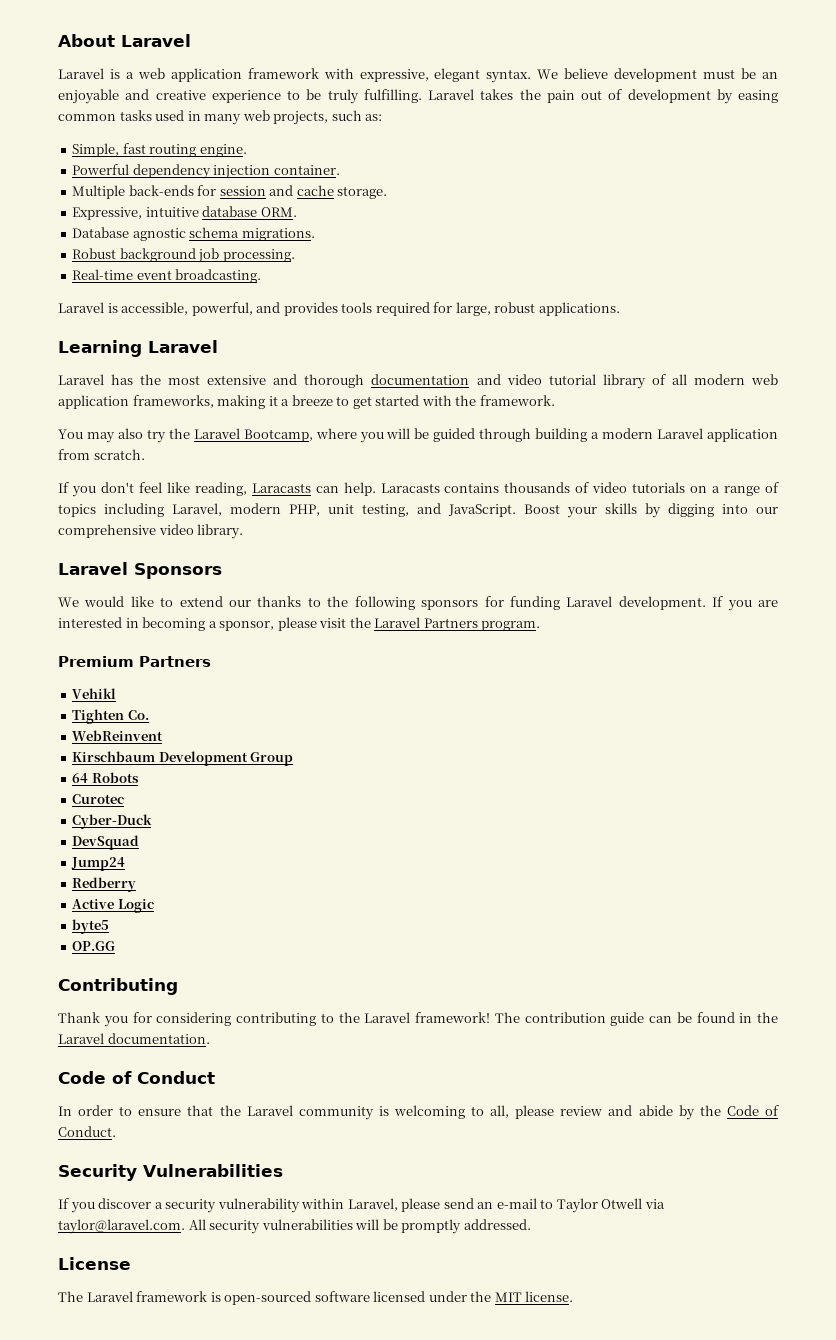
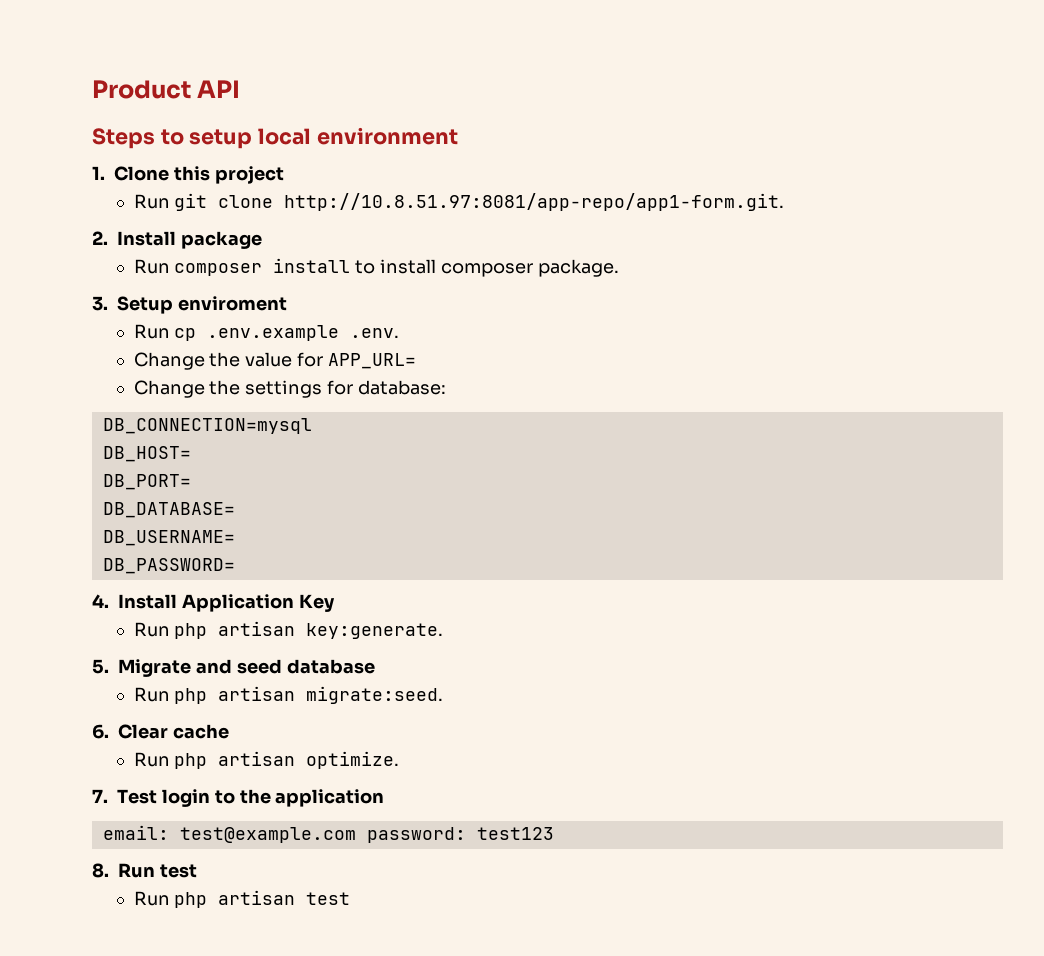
[58,34,191,47] [58,68,778,83] [58,89,778,104] [58,110,383,125] [72,143,247,157] [72,164,340,179] [72,185,388,199] [72,206,297,220] [72,227,315,241] [72,248,295,263] [72,269,262,283] [58,302,620,316] [58,340,218,357] [58,374,779,389] [58,395,555,409] [58,428,779,443] [58,449,145,460] [58,482,780,497] [58,503,778,518] [58,524,244,539] [58,562,222,579] [58,596,778,611] [58,617,541,631] [58,656,211,667] [72,688,117,699] [72,709,149,724] [72,730,164,741] [72,751,294,766] [72,772,139,783] [72,794,125,804] [72,814,153,829] [72,835,140,850] [71,857,126,871] [72,877,137,892] [72,899,154,913] [72,919,110,934] [72,941,116,951] [58,978,178,995] [58,1012,778,1027] [58,1033,210,1044] [58,1071,215,1084] [58,1105,779,1120] [58,1126,116,1137] [58,1164,283,1181] [58,1198,665,1213] [58,1219,531,1234] [58,1257,131,1270] [58,1291,574,1305] About Laravel // Laravel is a web application framework with expressive, elegant syntax. We believe development must be an enjoyable and creative experience to be truly fulfilling. Laravel takes the pain out of development by easing common tasks used in many web projects, such as: // Simple, fast routing engine. // Powerful dependency injection container. // Multiple back-ends for session and cache storage. // Expressive, intuitive database ORM. // Database agnostic schema migrations. // Robust background job processing. // Real-time event broadcasting. // Laravel is accessible, powerful, and provides tools required for large, robust applications. // Learning Laravel // Laravel has the most extensive and thorough documentation and video tutorial library of all modern web application frameworks, making it a breeze to get started with the framework. // You may also try the Laravel Bootcamp, where you will be guided through building a modern Laravel application from scratch. // If you don't feel like reading, Laracasts can help. Laracasts contains thousands of video tutorials on a range of topics including Laravel, modern PHP, unit testing, and JavaScript. Boost your skills by digging into our comprehensive video library. // Laravel Sponsors // We would like to extend our thanks to the following sponsors for funding Laravel development. If you are interested in becoming a sponsor, please visit the Laravel Partners program. // Premium Partners // Vehikl // Tighten Co. // WebReinvent // Kirschbaum Development Group // 64 Robots // Curotec // Cyber-Duck // DevSquad // Jump24 // Redberry // Active Logic // byte5 // OP.GG // Contributing // Thank you for considering contributing to the Laravel framework! The contribution guide can be found in the Laravel documentation. // Code of Conduct // In order to ensure that the Laravel community is welcoming to all, please review and abide by the Code of Conduct. // Security Vulnerabilities // If you discover a security vulnerability within Laravel, please send an e-mail to Taylor Otwell via taylor@laravel.com. All security vulnerabilities will be promptly addressed. // License // The Laravel framework is open-sourced software licensed under the MIT license. -> [92,80,241,99] [92,127,458,149] [92,166,284,184] [133,193,785,211] [92,231,262,249] [133,258,619,277] [92,296,287,314] [133,324,400,341] [133,352,417,370] [133,380,447,398] [102,418,312,434] [102,446,191,462] [102,474,191,490] [102,502,235,518] [102,530,235,546] [102,558,235,574] [92,594,335,612] [133,621,444,639] [92,659,375,677] [133,686,444,704] [92,724,229,739] [133,751,400,769] [92,789,385,807] [102,825,554,843] [92,863,197,878] [133,890,351,908] Product API // Steps to setup local environment // 1. Clone this project // Run git clone http://10.8.51.97:8081/app-repo/app1-form.git. // 2. Install package // Run composer install to install composer package. // 3. Setup enviroment // Run cp .env.example .env. // Change the value for APP_URL= // Change the settings for database: // DB_CONNECTION=mysql // DB_HOST= // DB_PORT= // DB_DATABASE= // DB_USERNAME= // DB_PASSWORD= // 4. Install Application Key // Run php artisan key:generate. // 5. Migrate and seed database // Run php artisan migrate:seed. // 6. Clear cache // Run php artisan optimize. // 7. Test login to the application // email: test@example.com password: test123 // 8. Run test // Run php artisan test

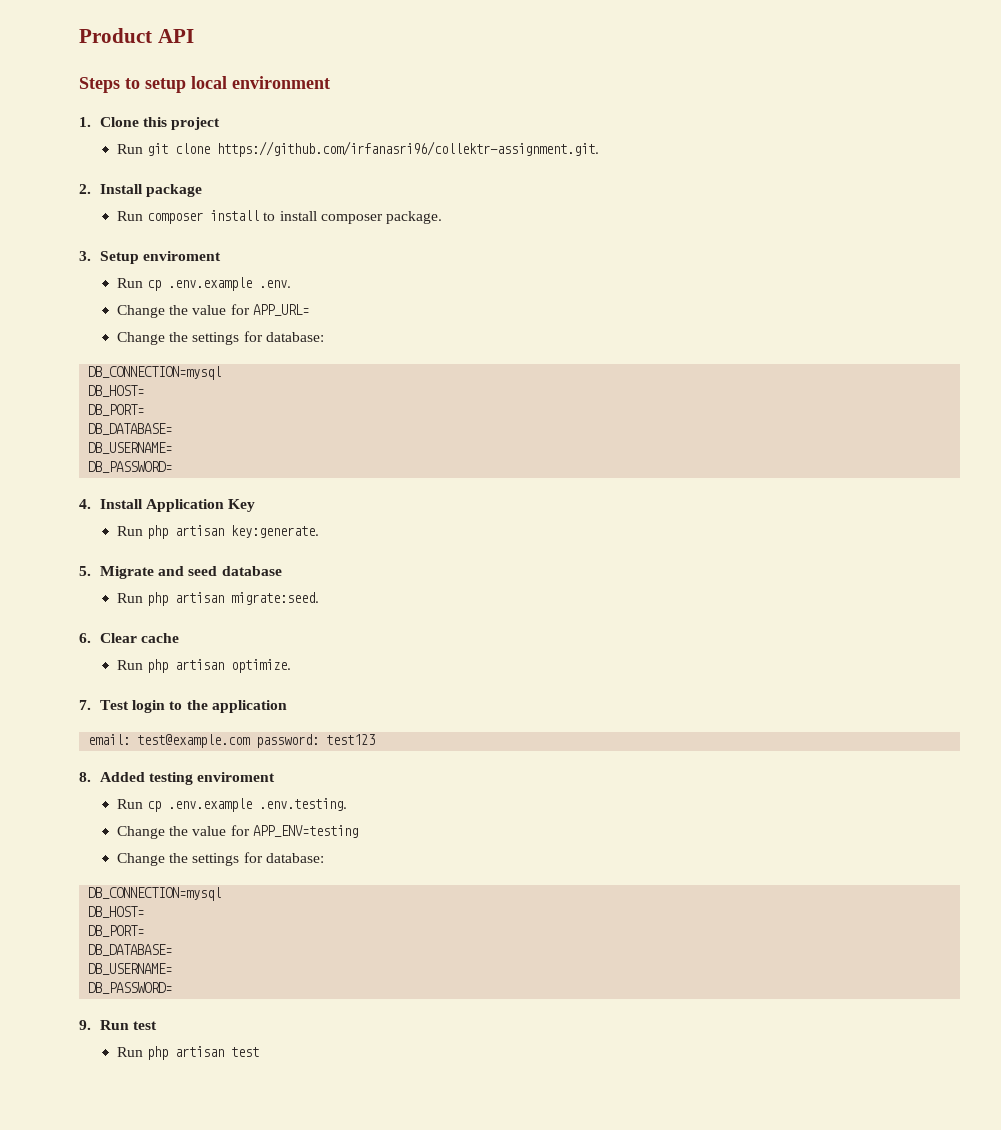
[284,193,785,211] http://10.8.51.97:8081/app-repo/app1-form.git. -> [217,141,600,157] https://github.com/irfanasri96/collektr-assignment.git.
(109, 870) none -> [100,772,276,785] [117,798,348,812] [117,825,358,839] [117,852,324,866] [88,887,222,901] [88,906,145,918] [88,925,145,937] [88,944,173,956] [88,963,173,975] [88,982,173,994] [79,1020,91,1030] Added testing enviroment // Run cp .env.example .env.testing. // Change the value for APP_ENV=testing // Change the settings for database: // DB_CONNECTION=mysql // DB_HOST= // DB_PORT= // DB_DATABASE= // DB_USERNAME= // DB_PASSWORD= // 9.

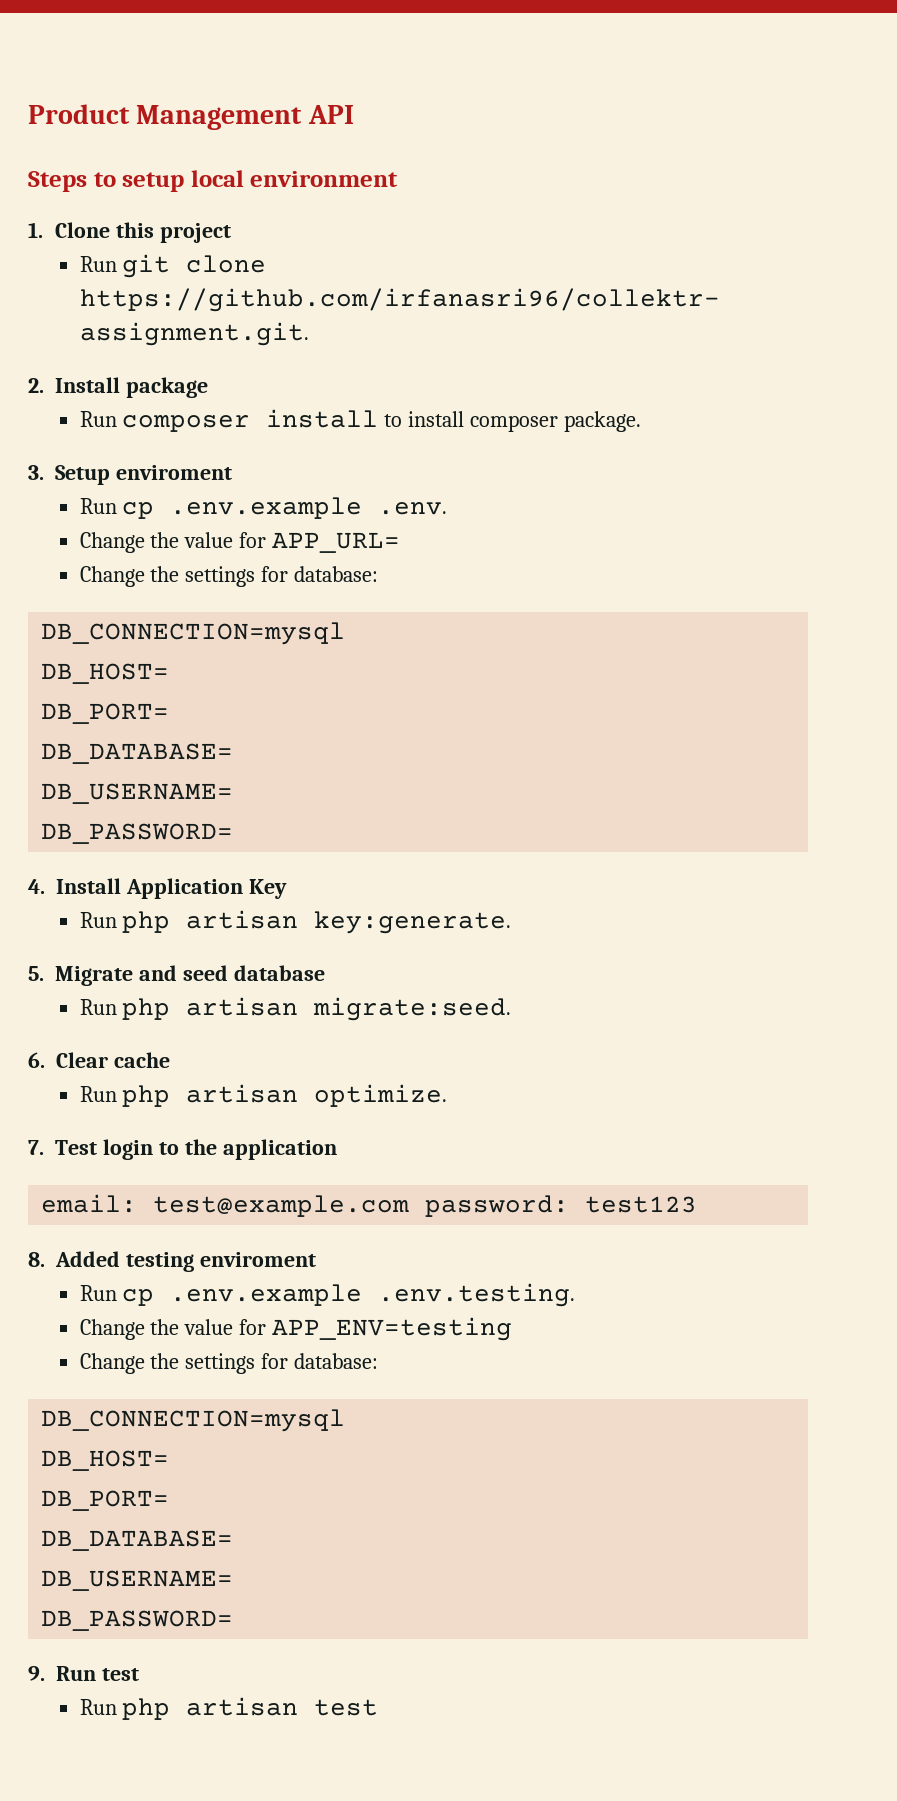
(152, 35) none -> [136,105,303,130] Management

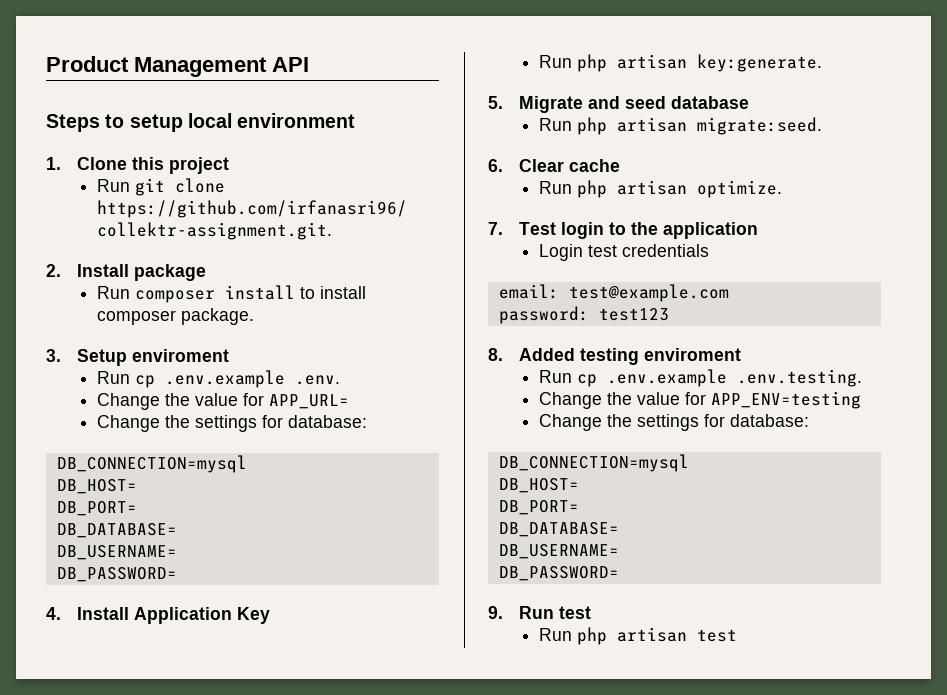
(338, 1149) none -> [538,244,709,261] // Login test credentials
(410, 1206) none -> (729, 293) //

